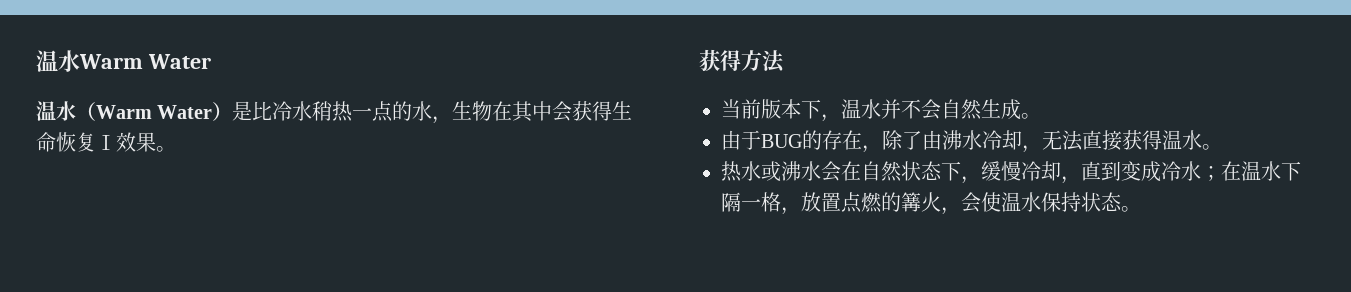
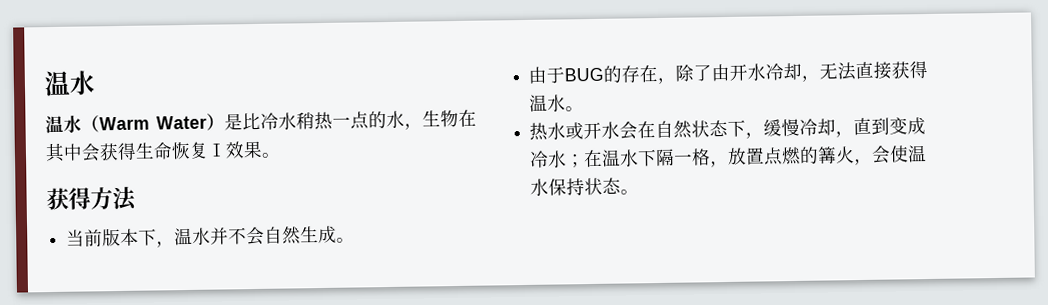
[36,50,211,72] 温水Warm Water -> [44,70,96,97] 温水
[942,130,962,150] 沸 -> [729,63,749,81] 开
[781,161,801,181] 沸 -> [583,121,603,140] 开

